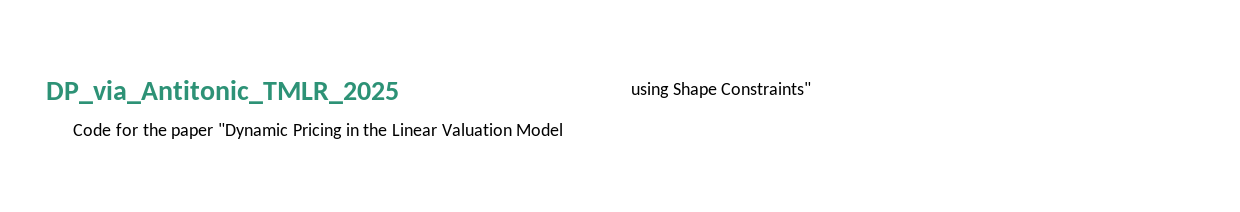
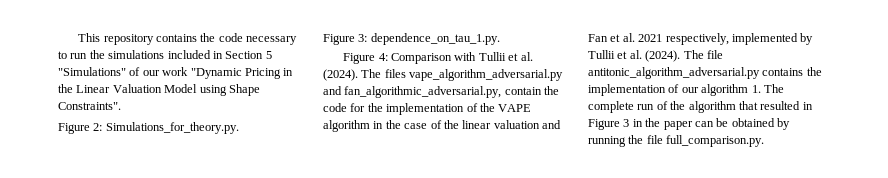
[46,80,399,104] [73,123,214,139] DP_via_Antitonic_TMLR_2025 // Code for the paper -> [78,33,298,45] [58,50,272,59] [58,67,189,76] This repository contains the code necessary to run the simulations included in Section 5 "Simulations" of our work
[721,82,812,95] Constraints" -> [58,102,121,110] [58,122,239,134] [323,33,500,45] [343,52,533,64] [323,69,564,81] [323,86,560,98] [323,103,532,115] [323,120,561,132] [588,33,814,45] [588,50,723,62] [588,67,822,79] [588,84,784,96] [588,101,813,113] [588,118,790,130] [588,135,765,147] Constraints". // Figure 2: Simulations_for_theory.py. // Figure 3: dependence_on_tau_1.py. // Figure 4: Comparison with Tullii et al. (2024). The files vape_algorithm_adversarial.py and fan_algorithmic_adversarial.py, contain the code for the implementation of the VAPE algorithm in the case of the linear valuation and Fan et al. 2021 respectively, implemented by Tullii et al. (2024). The file antitonic_algorithm_adversarial.py contains the implementation of our algorithm 1. The complete run of the algorithm that resulted in Figure 3 in the paper can be obtained by running the file full_comparison.py.

